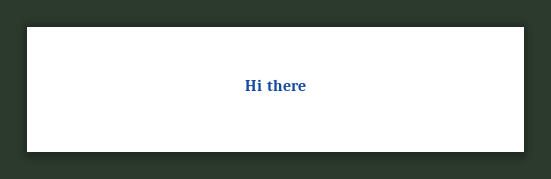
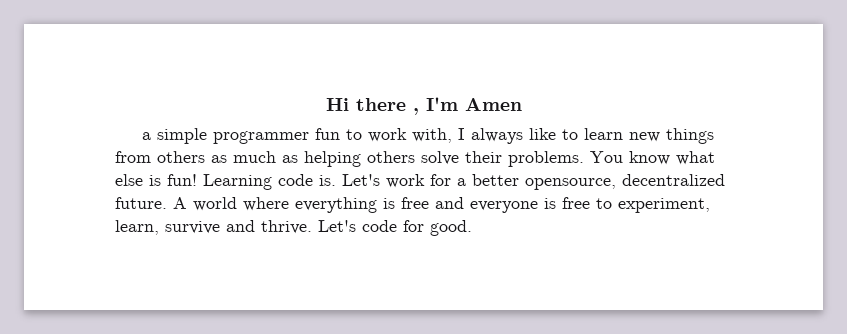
(306, 85) none -> [412,97,522,115] [142,128,715,144] [115,151,715,167] [115,174,725,190] [115,197,710,213] [115,220,472,236] , I'm Amen // a simple programmer fun to work with, I always like to learn new things from others as much as helping others solve their problems. You know what else is fun! Learning code is. Let's work for a better opensource, decentralized future. A world where everything is free and everyone is free to experiment, learn, survive and thrive. Let's code for good.

